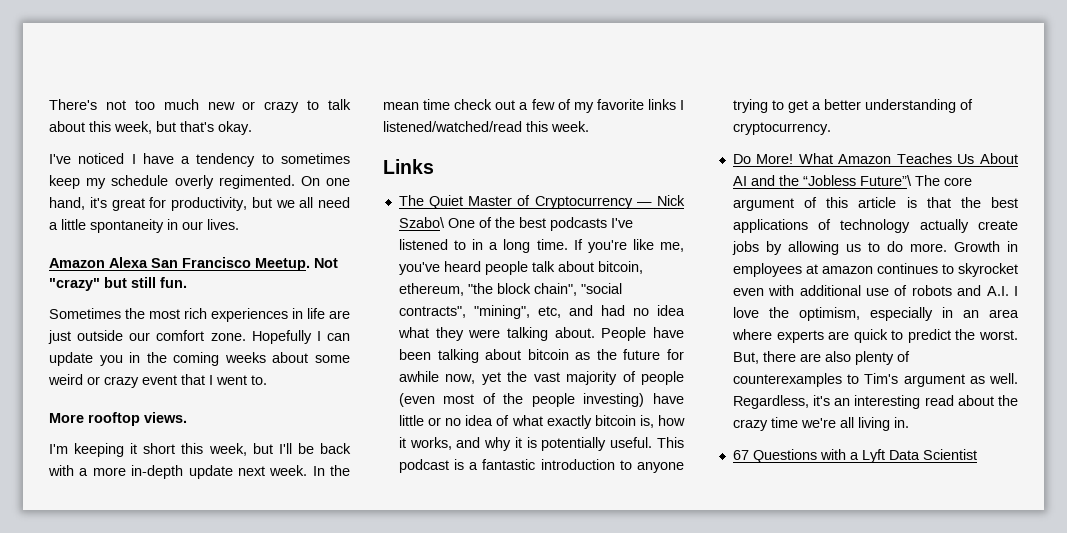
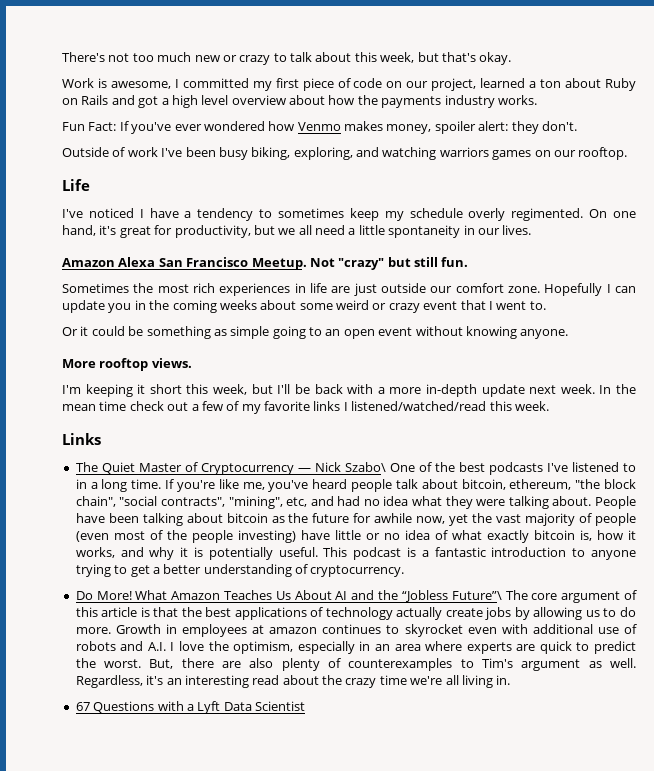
(252, 128) none -> [62,78,636,91] [62,95,537,108] [62,121,577,134] [62,147,628,160] [62,179,90,191] // Work is awesome, I committed my first piece of code on our project, learned a ton about Ruby on Rails and got a high level overview about how the payments industry works. // Fun Fact: If you've ever wondered how Venmo makes money, spoiler alert: they don't. // Outside of work I've been busy biking, exploring, and watching warriors games on our rooftop. // Life
(267, 380) none -> [62,326,569,339] // Or it could be something as simple going to an open event without knowing anyone.

